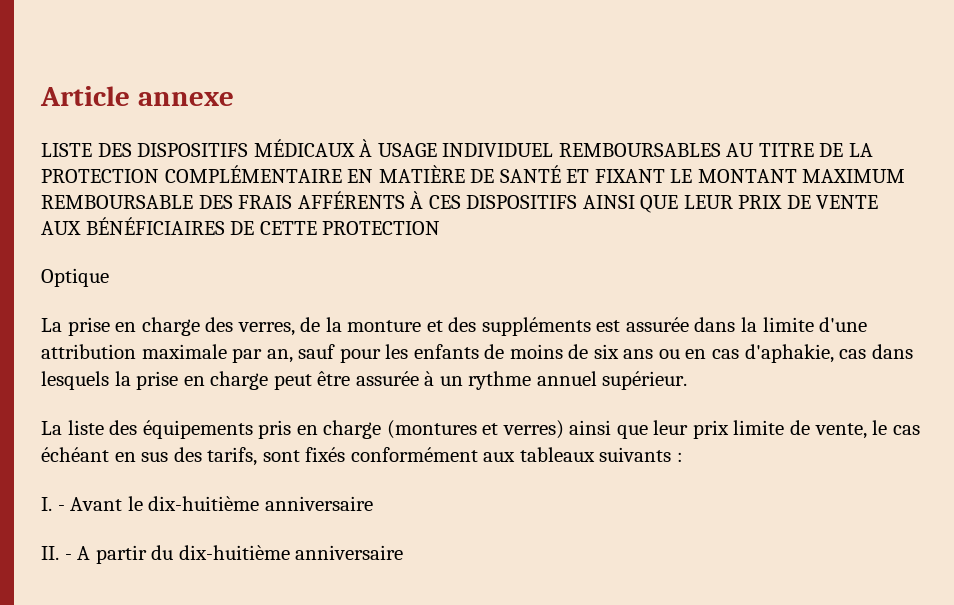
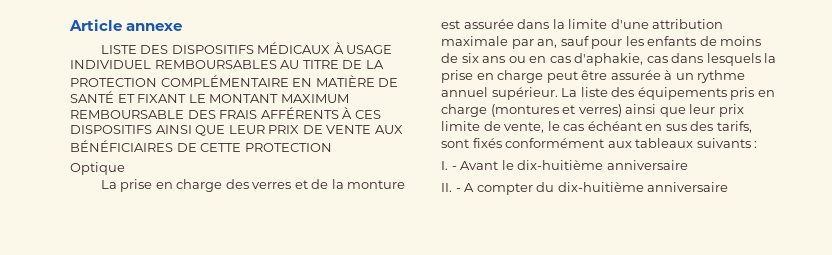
[237,322,295,336] verres, -> [252,180,308,189] verres et
[426,317,591,336] et des suppléments -> (406, 184) none
(688, 380) // -> (558, 93) none
[95,545,147,564] partir -> [476,183,533,195] compter

